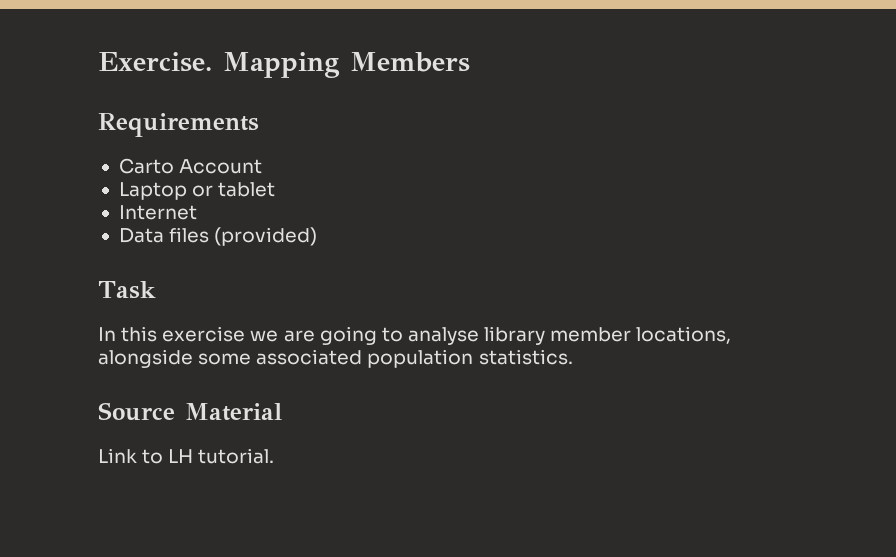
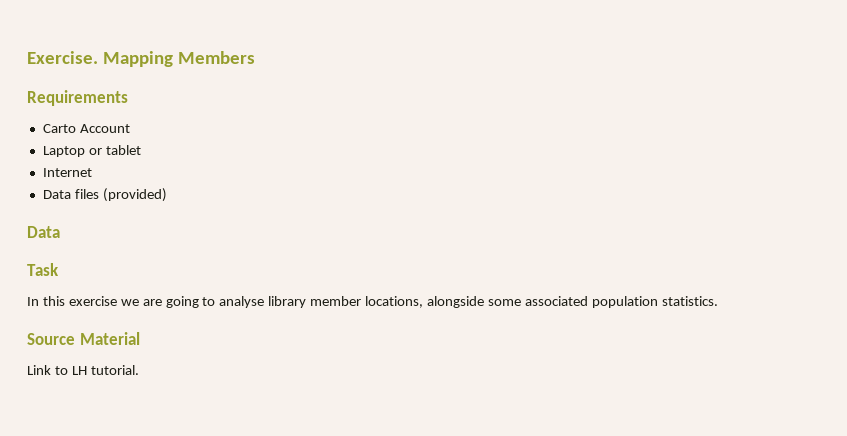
(318, 236) none -> [27,226,60,238] // Data

